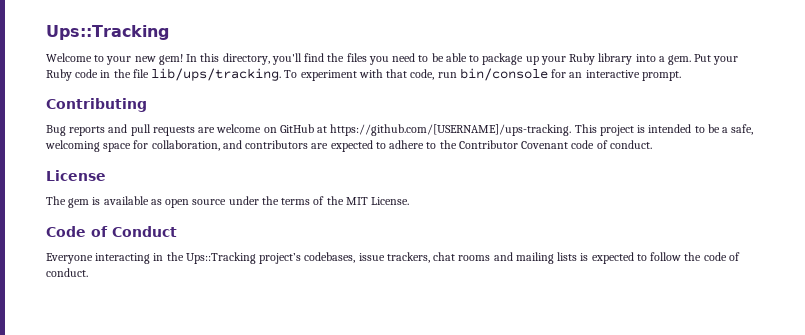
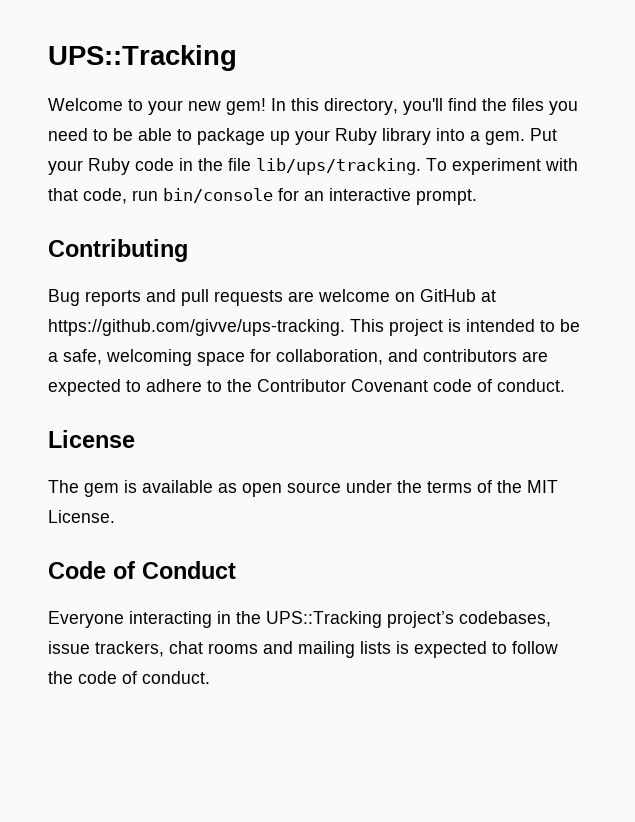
[46,25,169,40] Ups::Tracking -> [48,45,237,71] UPS::Tracking
[330,124,572,136] https://github.com/[USERNAME]/ups-tracking. -> [48,319,345,336] https://github.com/givve/ups-tracking.
[185,252,256,264] Ups::Tracking -> [266,611,382,628] UPS::Tracking

